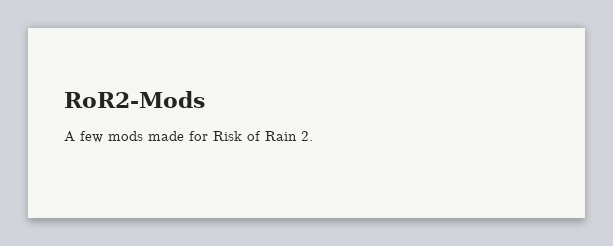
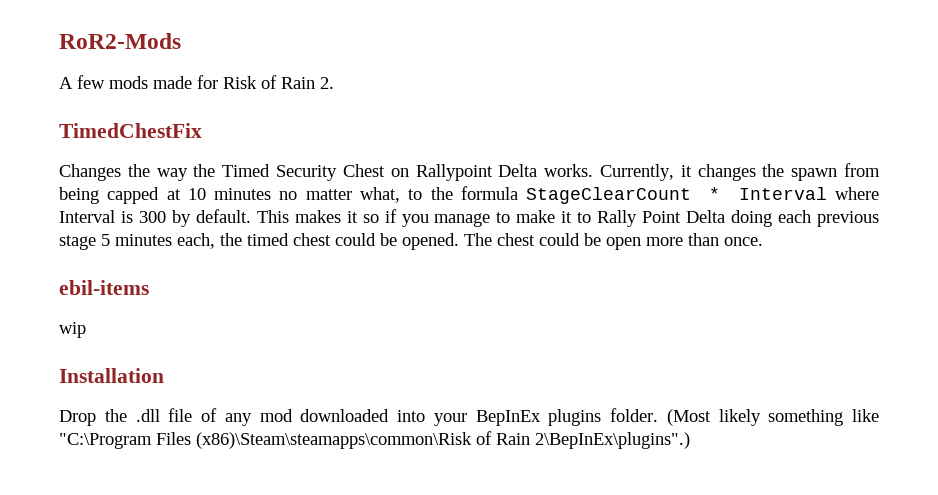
(313, 136) none -> [59,123,202,138] [59,163,880,181] [59,186,879,204] [59,209,880,227] [59,233,763,250] [59,280,149,295] [59,322,86,338] [59,368,164,383] [59,408,879,426] [59,431,690,449] // TimedChestFix // Changes the way the Timed Security Chest on Rallypoint Delta works. Currently, it changes the spawn from being capped at 10 minutes no matter what, to the formula StageClearCount * Interval where Interval is 300 by default. This makes it so if you manage to make it to Rally Point Delta doing each previous stage 5 minutes each, the timed chest could be opened. The chest could be open more than once. // ebil-items // wip // Installation // Drop the .dll file of any mod downloaded into your BepInEx plugins folder. (Most likely something like "C:\Program Files (x86)\Steam\steamapps\common\Risk of Rain 2\BepInEx\plugins".)

